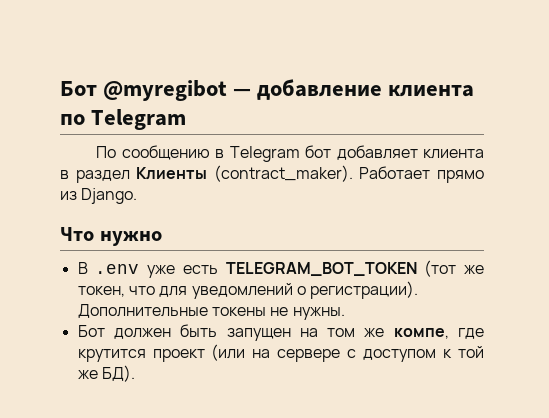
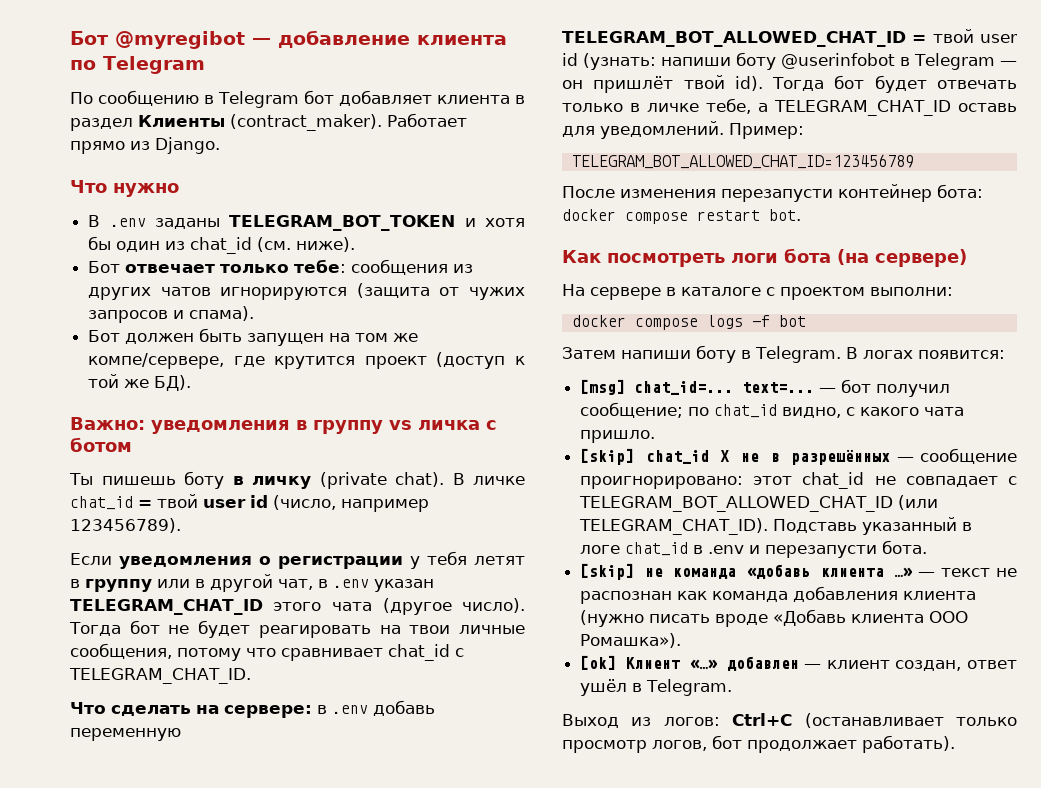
[147,260,484,278] [77,281,419,299] [77,304,345,320] уже есть TELEGRAM_BOT_TOKEN (тот же токен, что для уведомлений о регистрации). Дополнительные токены не нужны. -> [154,215,525,231] [88,236,356,254] [88,259,474,275] [88,283,525,300] [88,306,255,323] заданы TELEGRAM_BOT_TOKEN и хотя бы один из chat_id (см. ниже). // Бот отвечает только тебе: сообщения из других чатов игнорируются (защита от чужих запросов и спама).
[393,328,449,339] компе, -> [88,353,225,369] компе/сервере,
[211,344,437,362] (или на сервере с доступом -> [436,352,506,369] (доступ
(135, 373) none -> [70,417,497,434] [70,437,132,452] [69,471,525,489] [70,494,429,512] [70,518,181,533] [70,551,525,569] [70,574,434,592] [70,598,525,615] [69,620,525,638] [70,643,464,661] [69,668,251,684] [70,700,435,718] [70,728,181,741] [562,29,1017,47] [562,52,1017,70] [562,75,1017,93] [562,98,1017,116] [562,121,804,139] [571,154,914,169] [562,184,983,202] [562,209,801,224] [562,248,967,267] [562,284,953,300] [571,315,806,330] [562,345,1005,363] [580,379,951,397] [580,402,965,418] [580,430,656,443] [580,448,1017,465] [580,472,1017,489] [579,495,939,512] [579,517,973,535] [580,540,928,558] [580,563,1018,580] [580,586,977,604] [580,609,969,627] [580,633,682,648] [580,655,1017,671] [580,679,733,696] [562,713,1017,728] [562,735,955,753] // Важно: уведомления в группу vs личка с ботом // Ты пишешь боту в личку (private chat). В личке chat_id = твой user id (число, например 123456789). // Если уведомления о регистрации у тебя летят в группу или в другой чат, в .env указан TELEGRAM_CHAT_ID этого чата (другое число). Тогда бот не будет реагировать на твои личные сообщения, потому что сравнивает chat_id с TELEGRAM_CHAT_ID. // Что сделать на сервере: в .env добавь переменную TELEGRAM_BOT_ALLOWED_CHAT_ID = твой user id (узнать: напиши боту @userinfobot в Telegram — он пришлёт твой id). Тогда бот будет отвечать только в личке тебе, а TELEGRAM_CHAT_ID оставь для уведомлений. Пример: // TELEGRAM_BOT_ALLOWED_CHAT_ID=123456789 // После изменения перезапусти контейнер бота: docker compose restart bot. // Как посмотреть логи бота (на сервере) // На сервере в каталоге с проектом выполни: // docker compose logs -f bot // Затем напиши боту в Telegram. В логах появится: // [msg] chat_id=... text=... — бот получил сообщение; по chat_id видно, с какого чата пришло. // [skip] chat_id X не в разрешённых — сообщение проигнорировано: этот chat_id не совпадает с TELEGRAM_BOT_ALLOWED_CHAT_ID (или TELEGRAM_CHAT_ID). Подставь указанный в логе chat_id в .env и перезапусти бота. // [skip] не команда «добавь клиента …» — текст не распознан как команда добавления клиента (нужно писать вроде «Добавь клиента ООО Ромашка»). // [ok] Клиент «…» добавлен — клиент создан, ответ ушёл в Telegram. // Выход из логов: Ctrl+C (останавливает только просмотр логов, бот продолжает работать).

